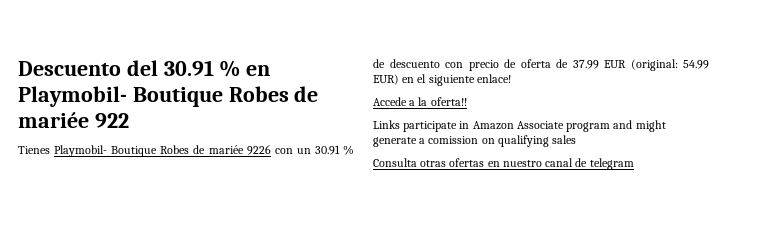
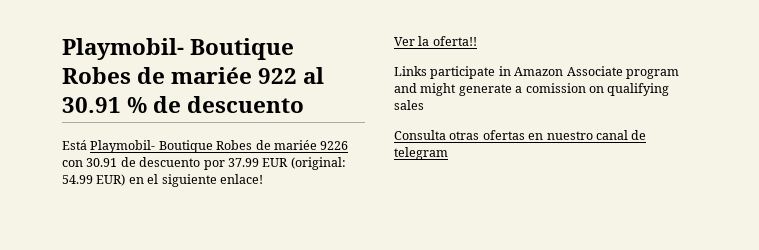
[18,60,271,77] Descuento del 30.91 % en -> (62, 49) none
[18,146,50,154] // Tienes -> [303,67,325,84] [62,96,305,113] [62,140,87,150] al 30.91 % de descuento // Está
[296,145,355,155] [373,59,568,71] un 30.91 % de descuento con precio de oferta de -> [86,157,225,170] 30.91 de descuento por
[373,97,416,106] Accede a -> [394,37,415,46] Ver

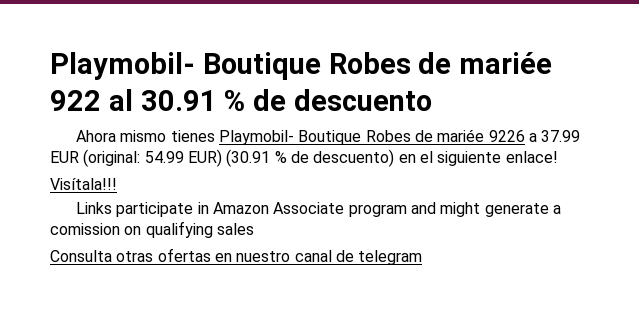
[62,140,87,150] Está -> [76,130,215,142] Ahora mismo tienes
[62,157,225,170] con 30.91 de descuento por -> [528,133,537,142] a
(126, 180) none -> [226,149,395,167] (30.91 % de descuento)
[394,36,477,46] Ver la oferta!! -> [50,178,117,190] Visítala!!!

